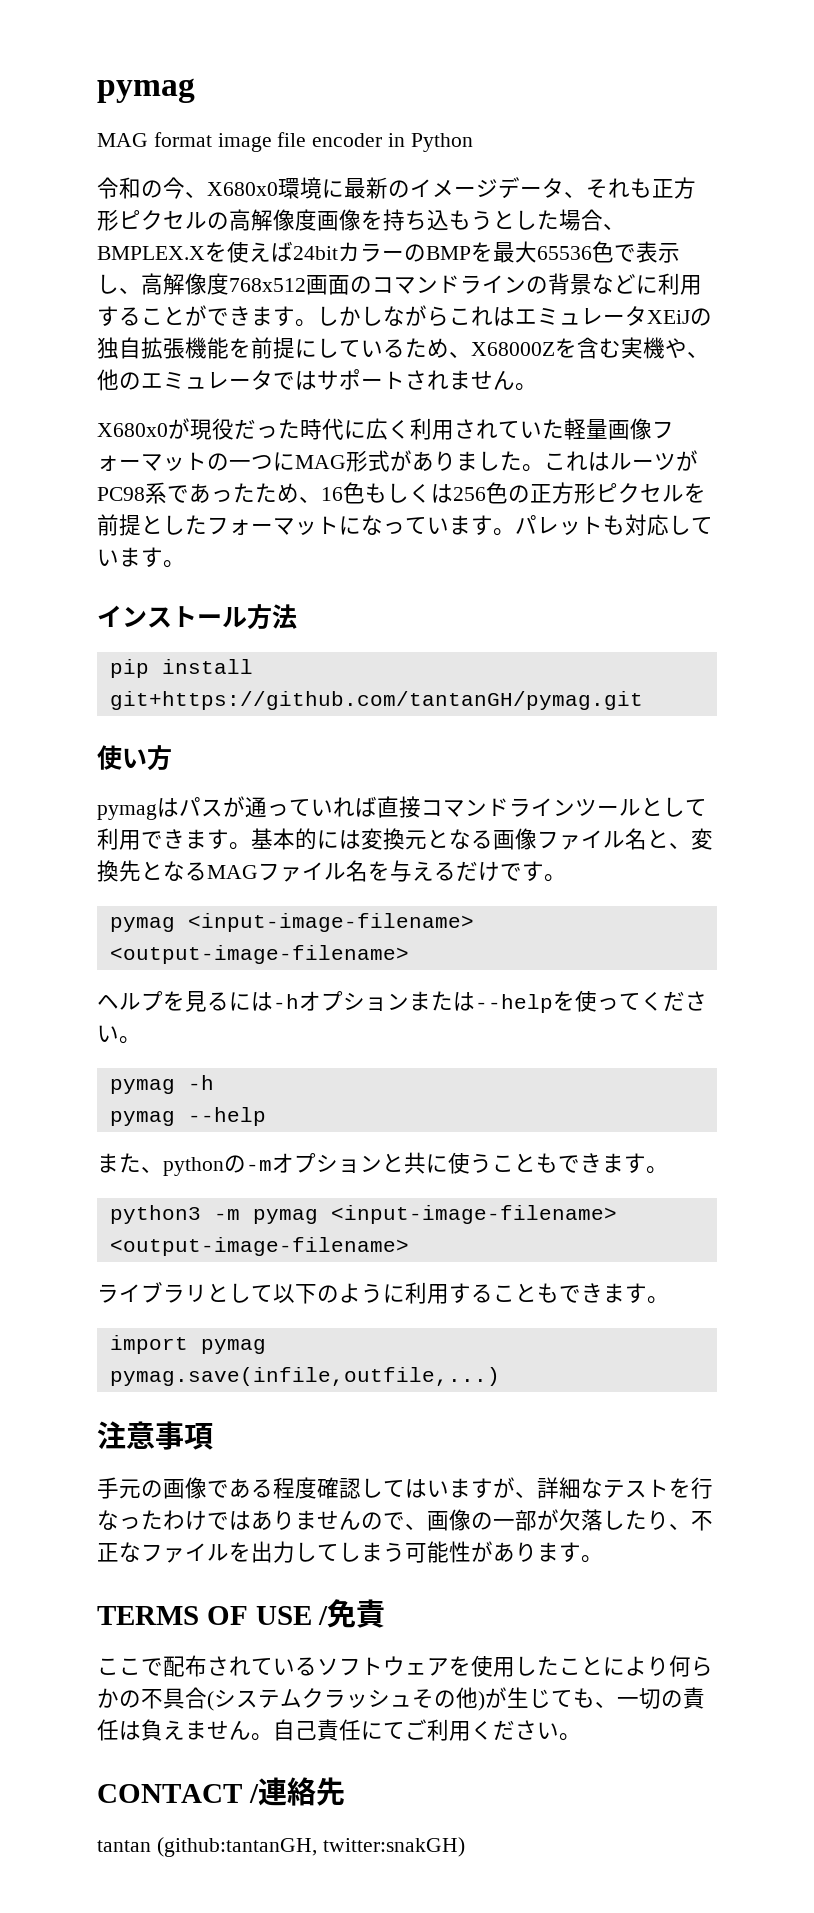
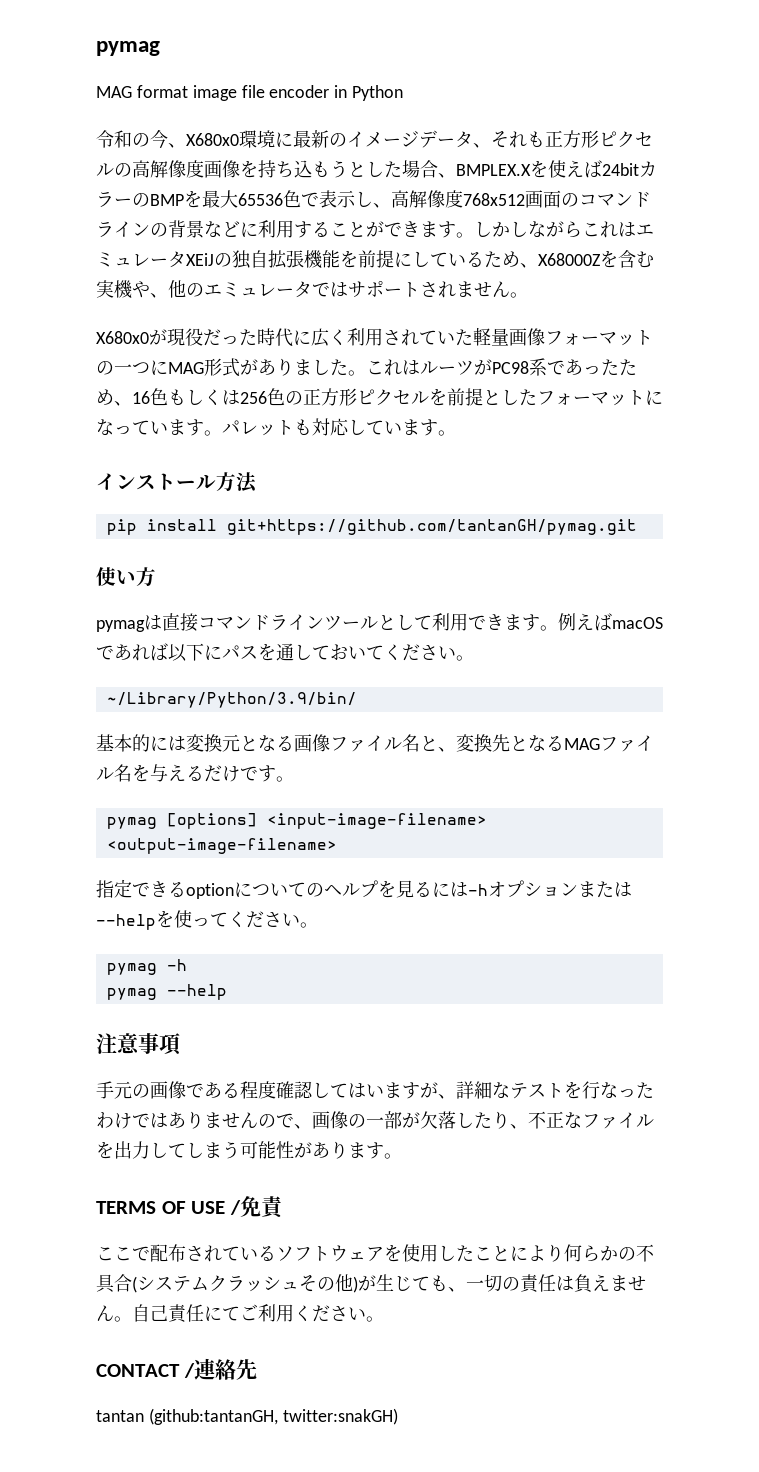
[179,796,377,818] パスが通っていれば -> (162, 622) none
(251, 846) none -> [558,613,663,631] [96,643,474,662] [106,692,357,708] 例えばmacOSであれば以下にパスを通しておいてください。 // ~/Library/Python/3.9/bin/ //
[187,913,474,932] [109,945,409,964] <input-image-filename> <output-image-filename> // -> [166,813,487,829] [106,838,337,854] [96,879,324,899] [options] <input-image-filename> <output-image-filename> // 指定できるoptionについての
[97,1152,668,1176] [109,1205,617,1224] [109,1237,409,1256] [97,1282,669,1304] [109,1335,266,1354] [109,1367,500,1386] // また、pythonの-mオプションと共に使うこともできます。 // python3 -m pymag <input-image-filename> <output-image-filename> // ライブラリとして以下のように利用することもできます。 // import pymag // pymag.save(infile,outfile,...) -> (227, 992) none

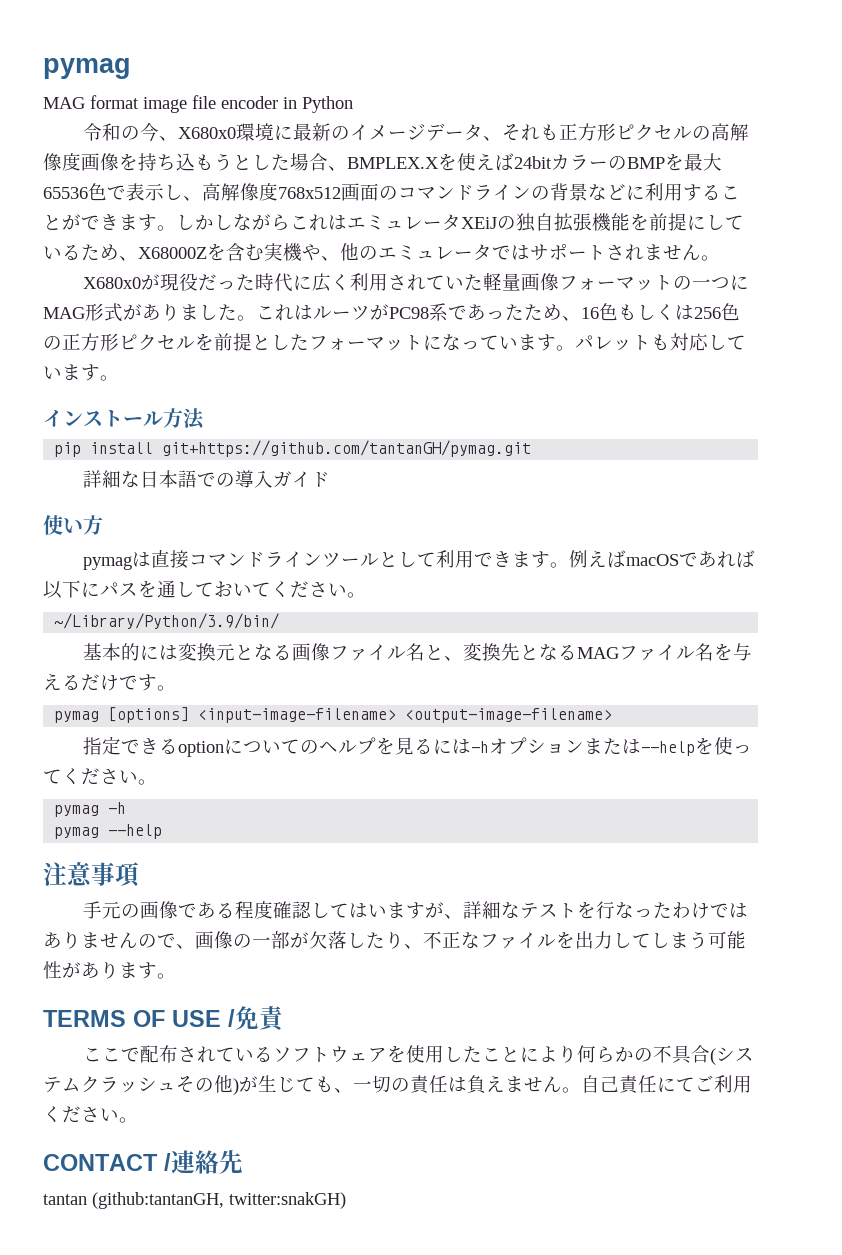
(637, 527) none -> [82,470,330,488] // 詳細な日本語での導入ガイド

